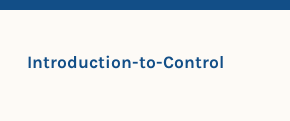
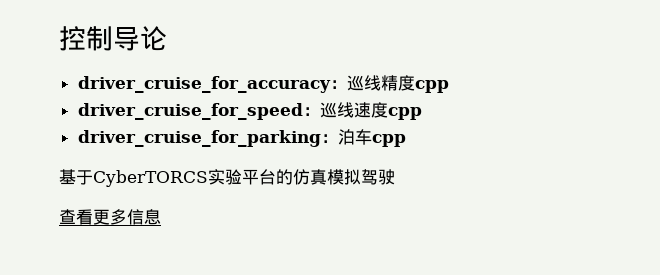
[27,55,224,69] Introduction-to-Control -> [59,26,167,51] [77,75,449,93] [77,102,422,120] [77,129,406,147] [59,169,395,187] [59,209,161,225] 控制导论 // driver_cruise_for_accuracy：巡线精度cpp // driver_cruise_for_speed：巡线速度cpp // driver_cruise_for_parking：泊车cpp // 基于CyberTORCS实验平台的仿真模拟驾驶 // 查看更多信息

